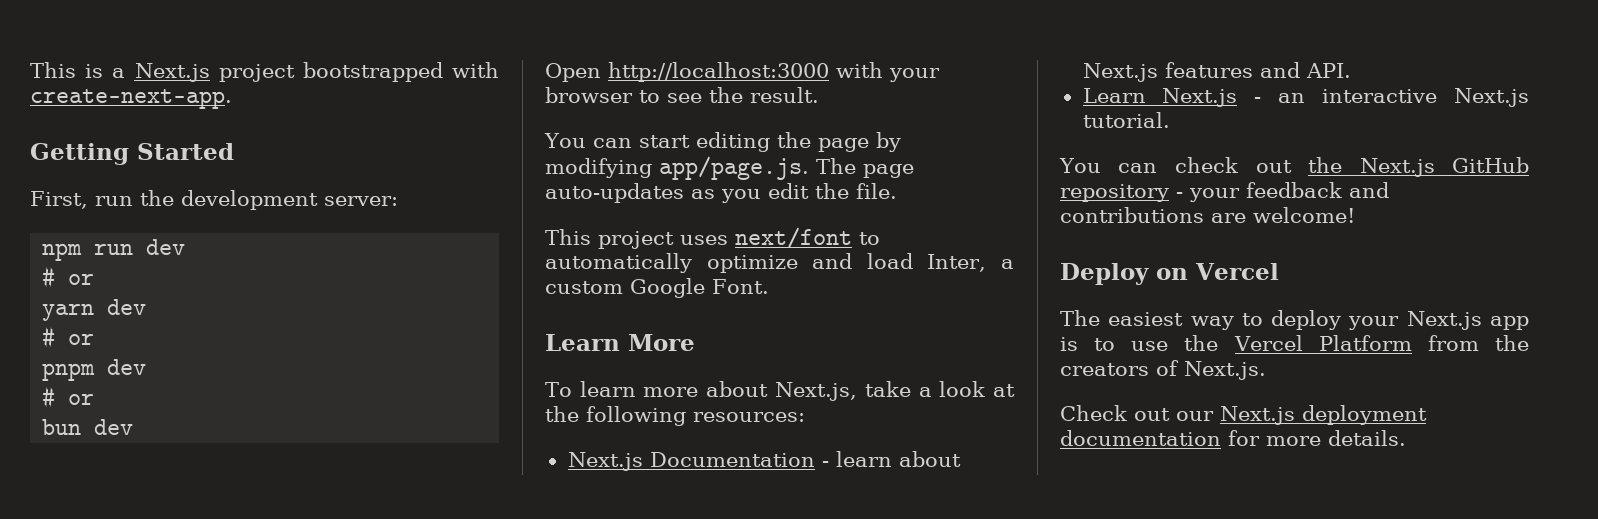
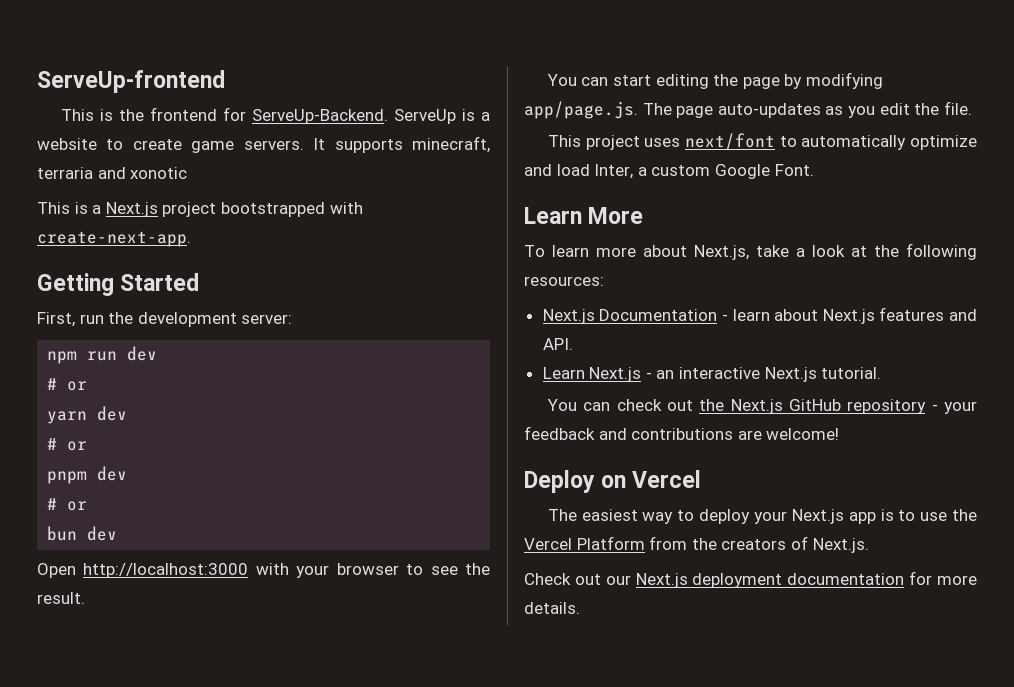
(30, 70) none -> [37,70,225,93] [60,107,491,124] [37,136,490,153] [37,167,188,179] ServeUp-frontend // This is the frontend for ServeUp-Backend. ServeUp is a website to create game servers. It supports minecraft, terraria and xonotic //

